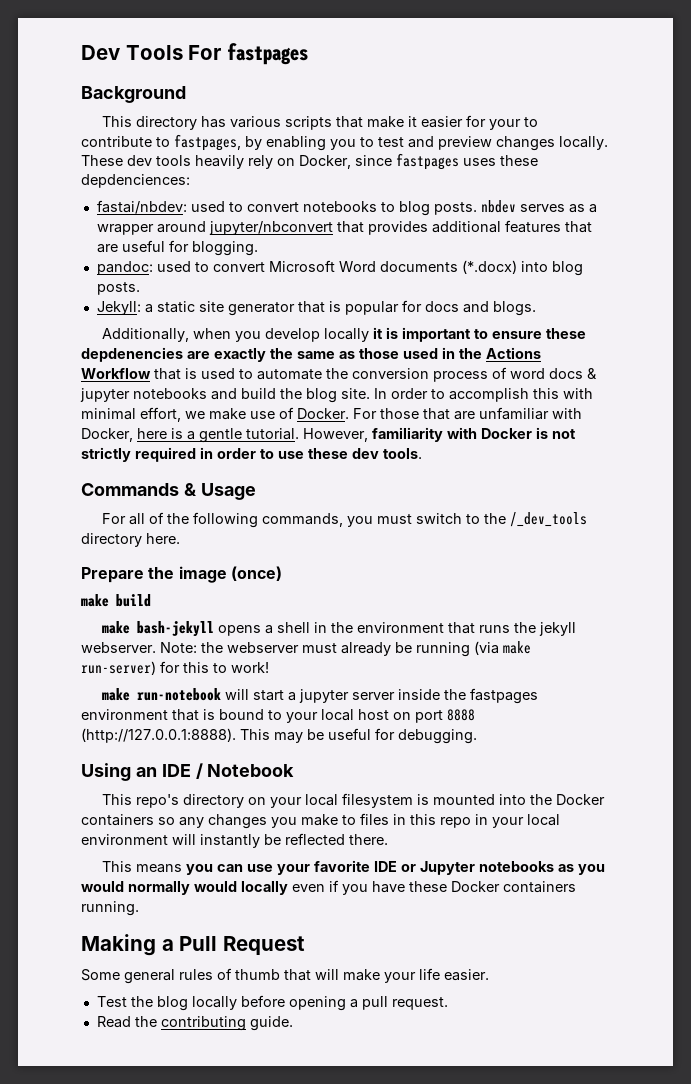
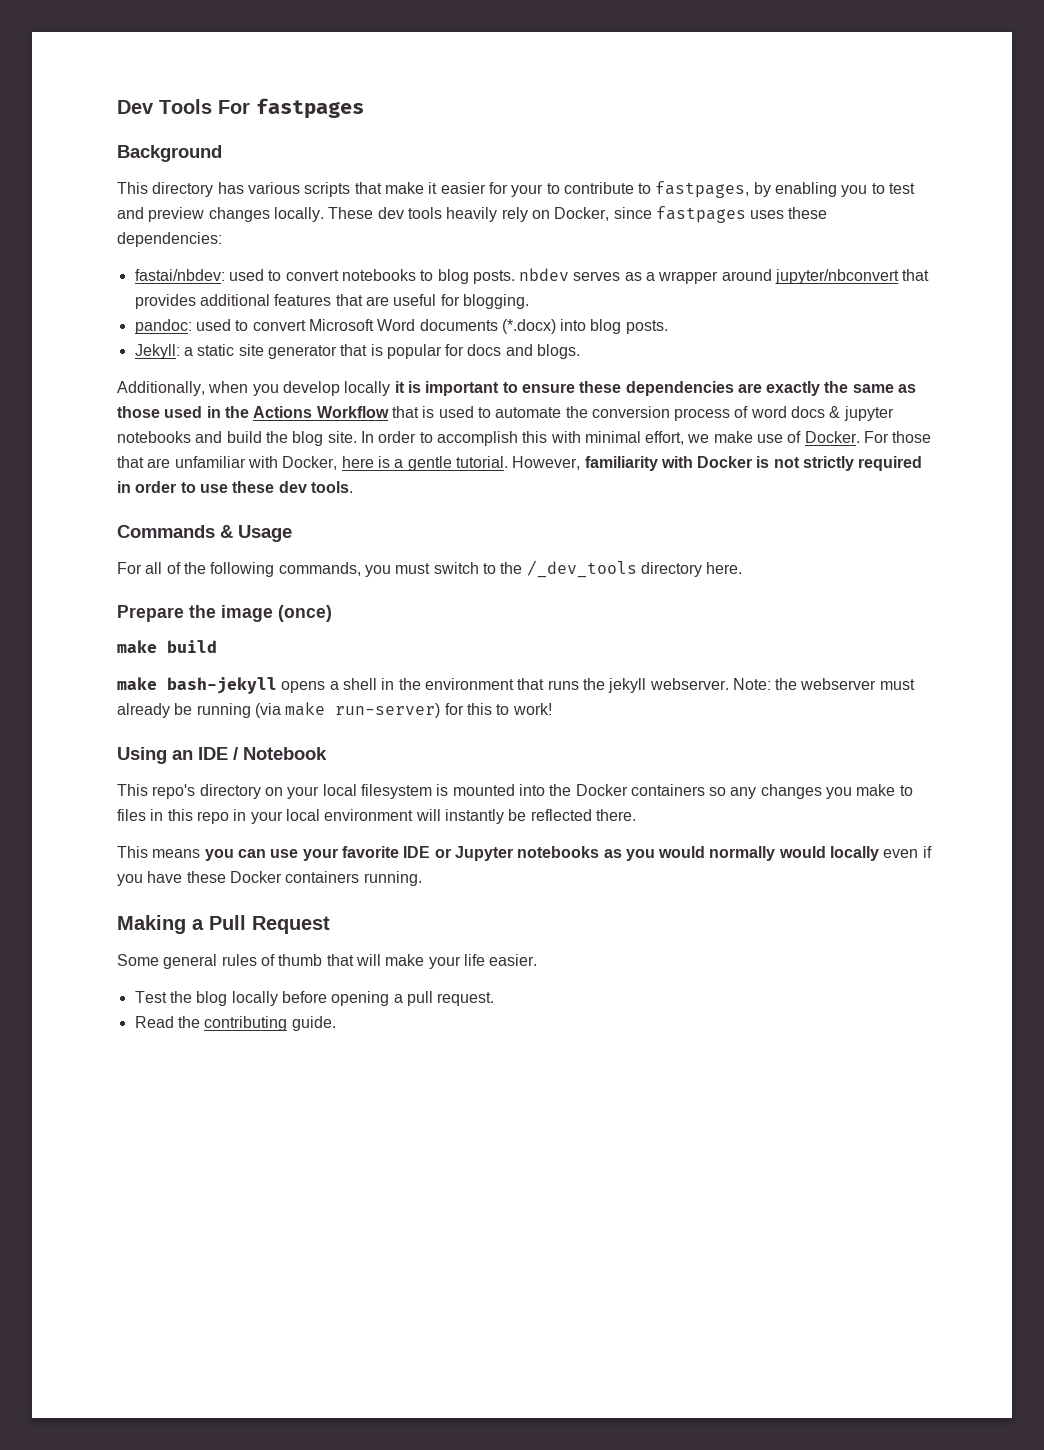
[81,174,190,188] depdenciences: -> [117,232,222,247] dependencies:
[81,347,183,362] depdenencies -> [625,381,734,396] dependencies
[102,688,539,704] [81,709,475,723] [81,728,477,744] // make run-notebook will start a jupyter server inside the fastpages environment that is bound to your local host on port 8888 (http://127.0.0.1:8888). This may be useful for debugging. -> (552, 709) none

